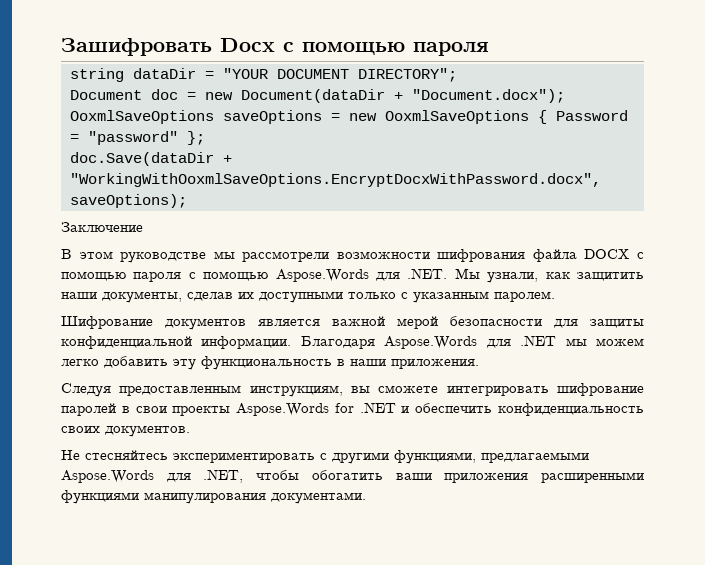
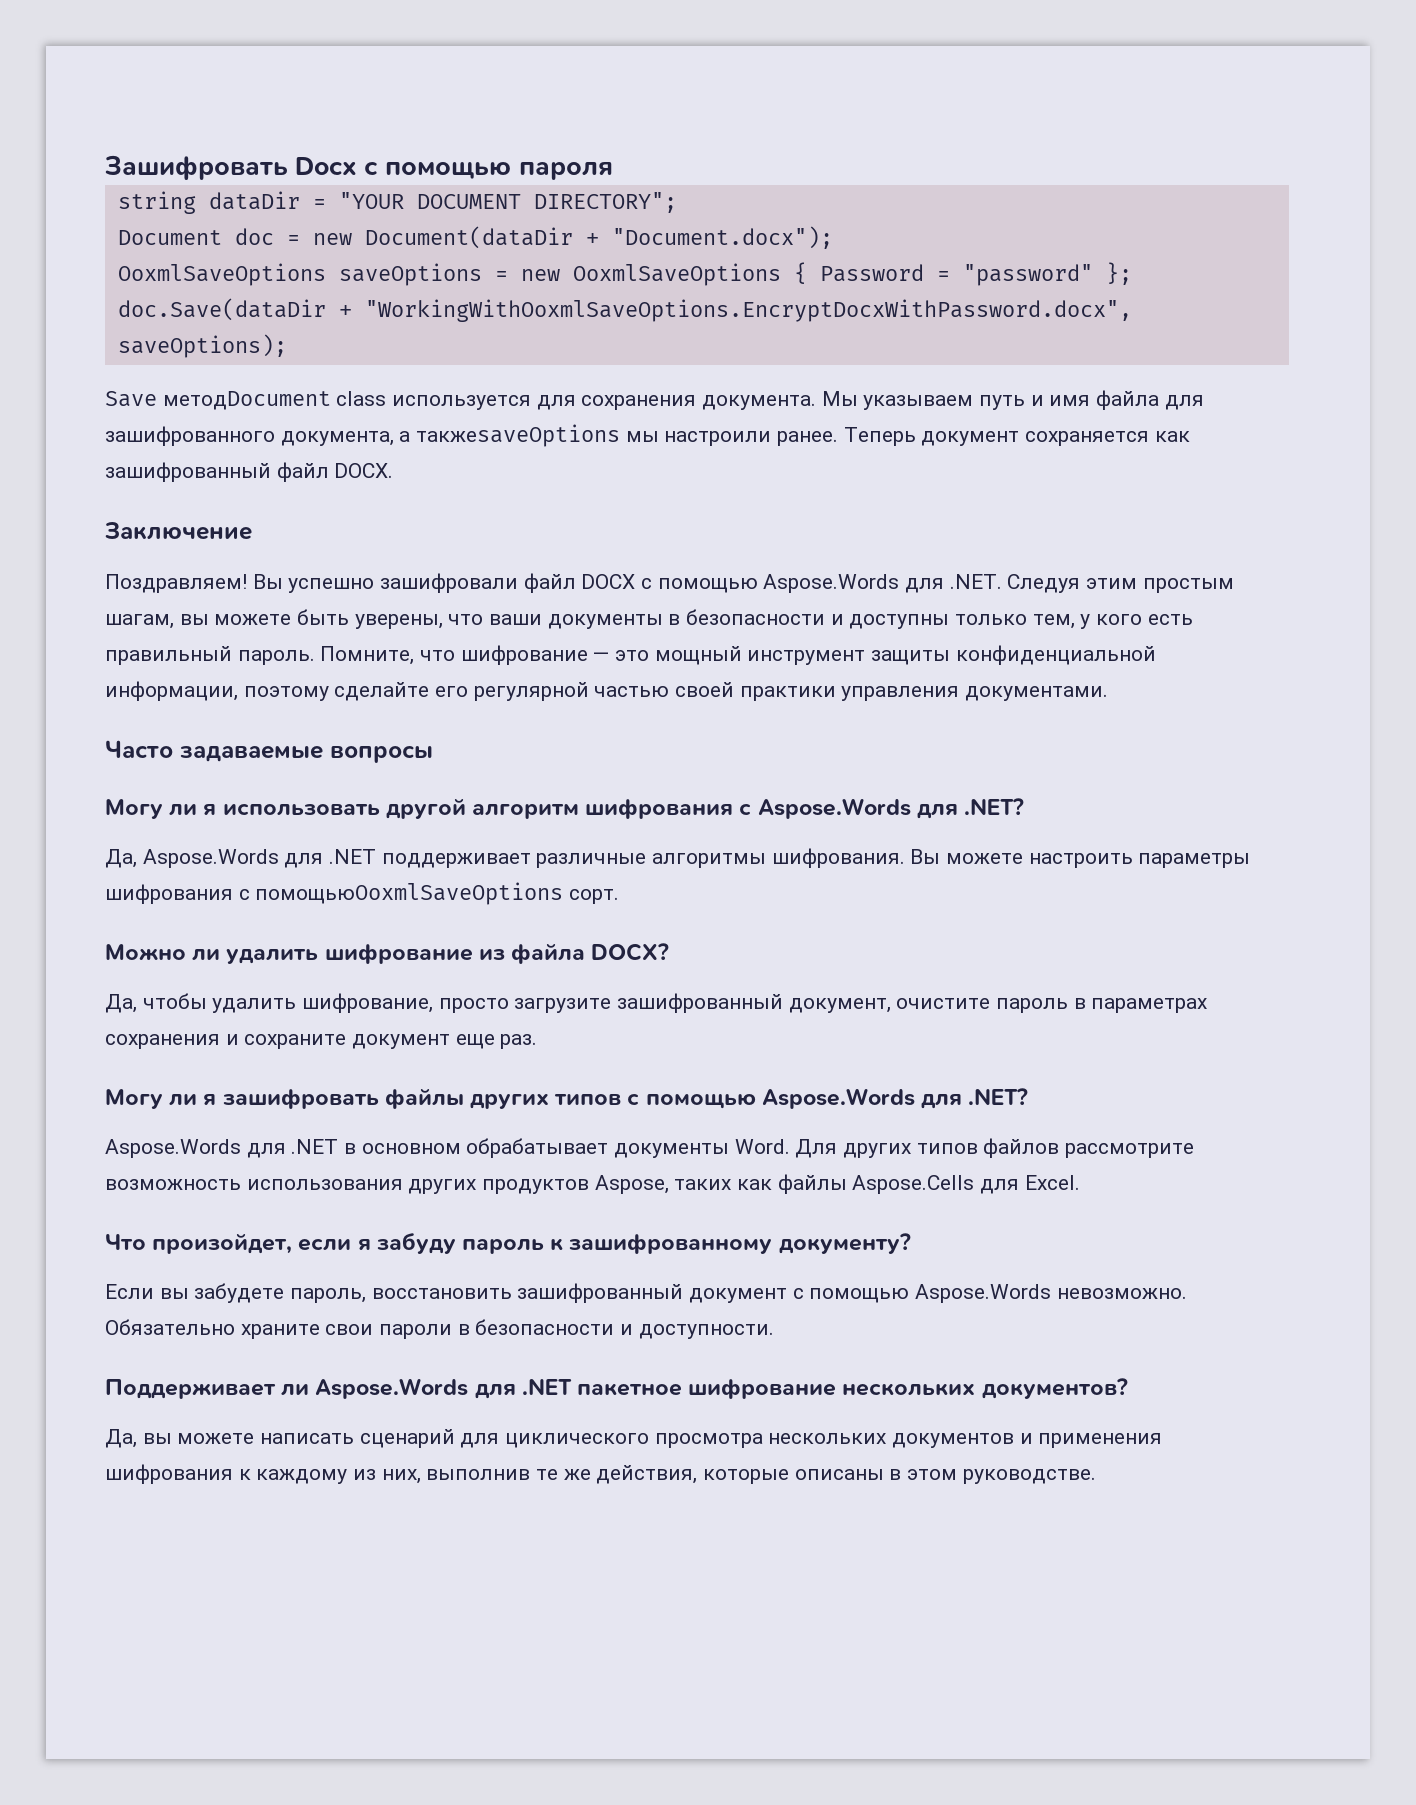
[61,222,143,232] [61,249,644,263] [61,268,644,283] [61,291,555,303] [61,316,644,330] [61,335,645,349] [61,356,479,370] [61,383,644,397] [61,402,644,416] [61,425,190,437] [61,450,589,464] [61,469,644,483] [61,490,366,504] Заключение // В этом руководстве мы рассмотрели возможности шифрования файла DOCX с помощью пароля с помощью Aspose.Words для .NET. Мы узнали, как защитить наши документы, сделав их доступными только с указанным паролем. // Шифрование документов является важной мерой безопасности для защиты конфиденциальной информации. Благодаря Aspose.Words для .NET мы можем легко добавить эту функциональность в наши приложения. // Следуя предоставленным инструкциям, вы сможете интегрировать шифрование паролей в свои проекты Aspose.Words for .NET и обеспечить конфиденциальность своих документов. // Не стесняйтесь экспериментировать с другими функциями, предлагаемыми Aspose.Words для .NET, чтобы обогатить ваши приложения расширенными функциями манипулирования документами. -> [105,390,1204,410] [105,424,1190,447] [105,462,394,482] [104,522,252,540] [105,573,1234,593] [105,609,1193,629] [105,645,1156,665] [105,681,1109,701] [105,740,433,763] [105,798,1025,819] [105,848,1251,868] [105,882,620,905] [105,943,670,964] [105,993,1208,1013] [105,1034,538,1049] [105,1088,1029,1109] [105,1138,1195,1158] [105,1174,1080,1194] [105,1233,911,1254] [105,1283,1187,1303] [105,1319,774,1339] [105,1378,1128,1399] [105,1429,1163,1448] [105,1464,1096,1484] Save методDocument class используется для сохранения документа. Мы указываем путь и имя файла для зашифрованного документа, а такжеsaveOptions мы настроили ранее. Теперь документ сохраняется как зашифрованный файл DOCX. // Заключение // Поздравляем! Вы успешно зашифровали файл DOCX с помощью Aspose.Words для .NET. Следуя этим простым шагам, вы можете быть уверены, что ваши документы в безопасности и доступны только тем, у кого есть правильный пароль. Помните, что шифрование — это мощный инструмент защиты конфиденциальной информации, поэтому сделайте его регулярной частью своей практики управления документами. // Часто задаваемые вопросы // Могу ли я использовать другой алгоритм шифрования с Aspose.Words для .NET? // Да, Aspose.Words для .NET поддерживает различные алгоритмы шифрования. Вы можете настроить параметры шифрования с помощьюOoxmlSaveOptions сорт. // Можно ли удалить шифрование из файла DOCX? // Да, чтобы удалить шифрование, просто загрузите зашифрованный документ, очистите пароль в параметрах сохранения и сохраните документ еще раз. // Могу ли я зашифровать файлы других типов с помощью Aspose.Words для .NET? // Aspose.Words для .NET в основном обрабатывает документы Word. Для других типов файлов рассмотрите возможность использования других продуктов Aspose, таких как файлы Aspose.Cells для Excel. // Что произойдет, если я забуду пароль к зашифрованному документу? // Если вы забудете пароль, восстановить зашифрованный документ с помощью Aspose.Words невозможно. Обязательно храните свои пароли в безопасности и доступности. // Поддерживает ли Aspose.Words для .NET пакетное шифрование нескольких документов? // Да, вы можете написать сценарий для циклического просмотра нескольких документов и применения шифрования к каждому из них, выполнив те же действия, которые описаны в этом руководстве.

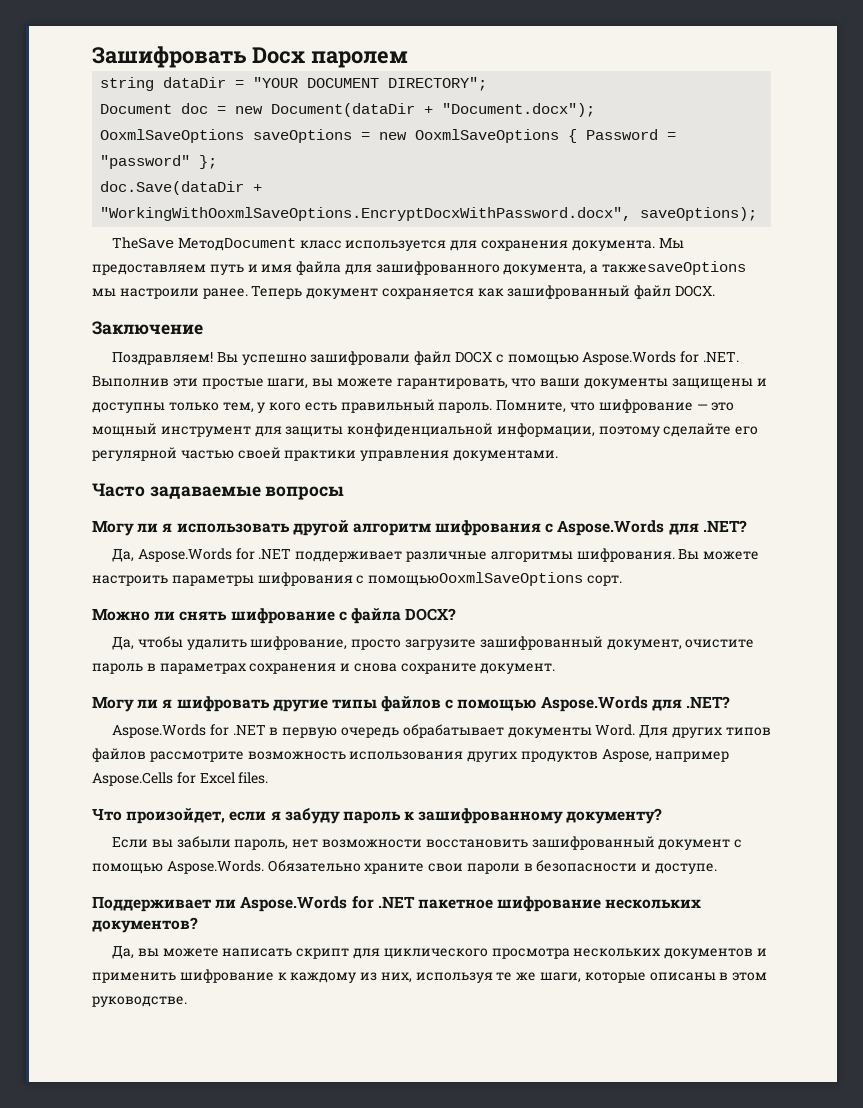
[364,161,613,180] с помощью пароля -> [310,51,408,68] паролем
[105,391,387,410] Save методDocument class -> [112,237,342,251] TheSave МетодDocument класс
[863,395,974,410] указываем -> [92,264,206,275] предоставляем
[905,574,1234,593] [105,609,443,629] для .NET. Следуя этим простым шагам, вы можете быть уверены, -> [680,351,739,363] [92,376,508,389] for .NET. Выполнив эти простые шаги, вы можете гарантировать,
[668,609,826,625] в безопасности -> [671,378,753,389] защищены
(866, 657) none -> [254,426,282,437] для
[284,853,324,868] для -> [235,548,255,560] for
[226,944,505,964] удалить шифрование из -> [179,608,347,624] снять шифрование с
[244,1034,538,1049] [105,1088,622,1109] сохраните документ еще раз. // Могу ли я зашифровать файлы других типов -> [353,663,556,674] [92,696,442,712] снова сохраните документ. // Могу ли я шифровать другие типы файлов
[246,1143,286,1158] для -> [209,724,229,736] for
[361,1143,461,1154] основном -> [282,727,400,738] первую очередь
[674,1174,1080,1194] таких как файлы Aspose.Cells для Excel. -> [655,751,730,762] [92,772,269,786] например Aspose.Cells for Excel files.
[194,1283,367,1303] забудете пароль, -> [176,836,423,850] забыли пароль, нет возможности
[915,1284,1187,1303] Aspose.Words невозможно. -> [166,860,264,874] Aspose.Words.
[638,1324,774,1339] доступности. -> [655,863,718,874] доступе.
[474,1384,516,1399] для -> [351,896,374,909] for
[359,1429,455,1448] сценарий -> [296,948,350,959] скрипт
[1038,1433,1163,1448] [105,1464,233,1484] применения шифрования -> [92,969,274,983] применить шифрование
[426,1469,531,1480] выполнив -> [415,972,493,983] используя
[596,1465,698,1484] действия, -> [540,972,582,983] шаги,

